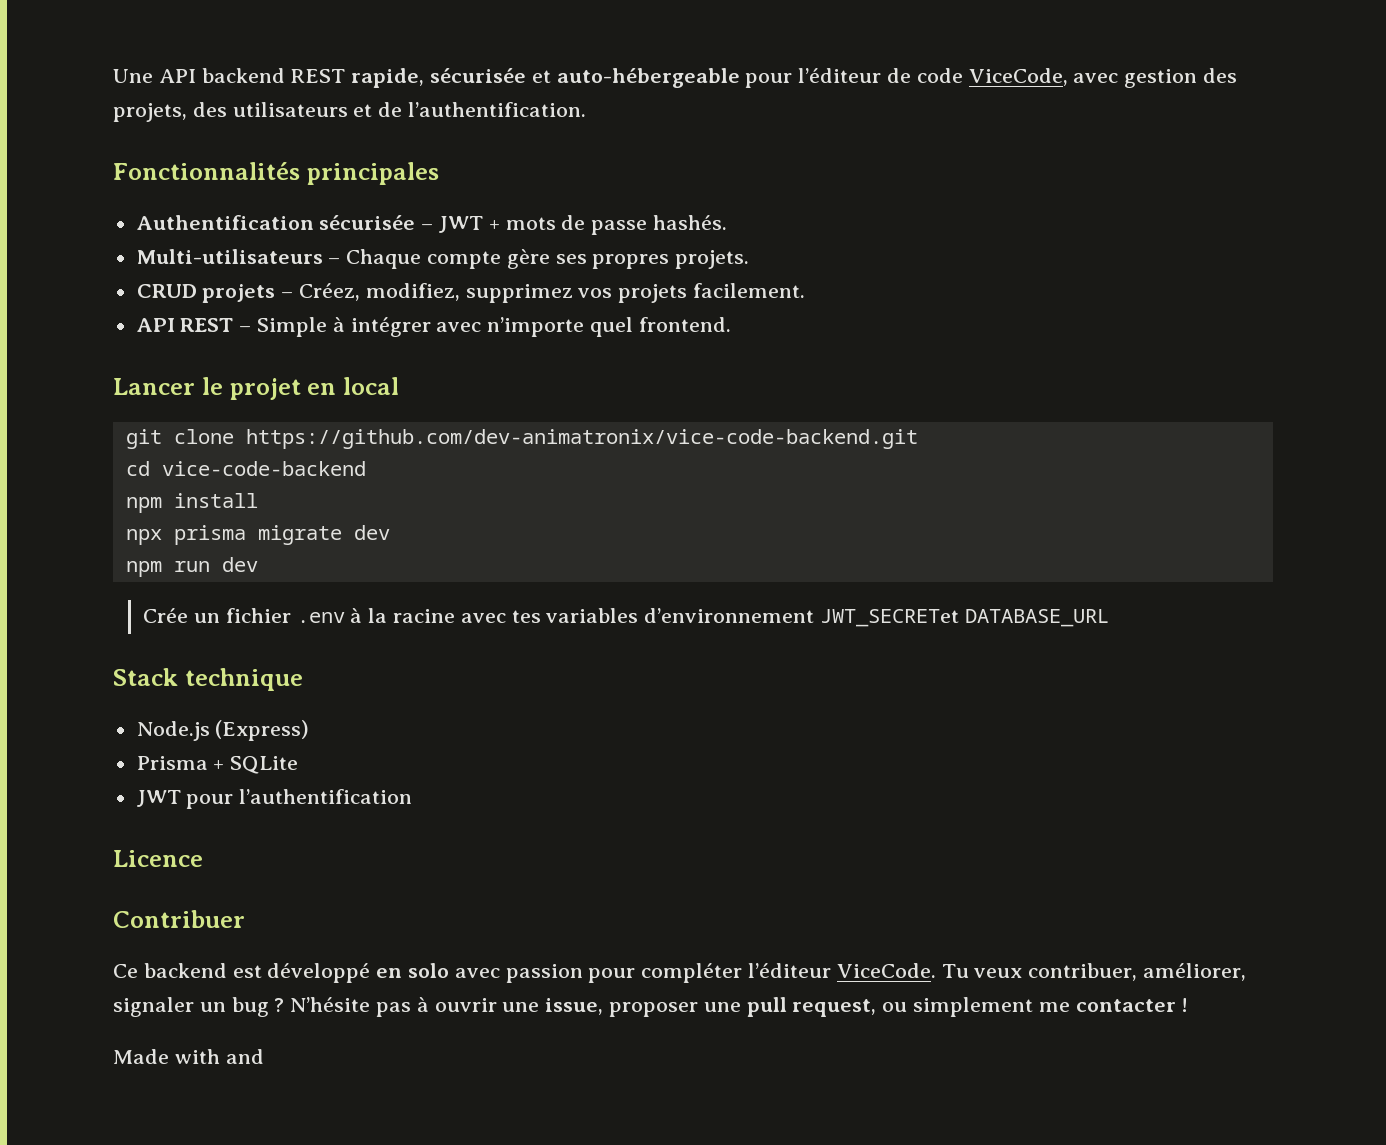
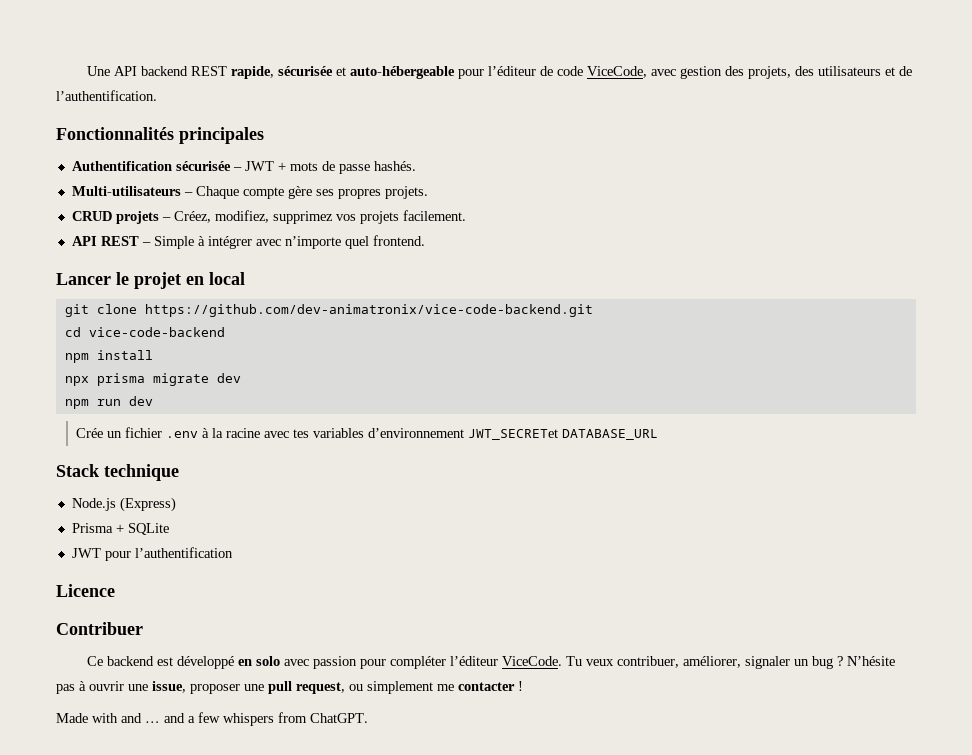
(264, 1056) none -> [145,712,368,726] … and a few whispers from ChatGPT.

